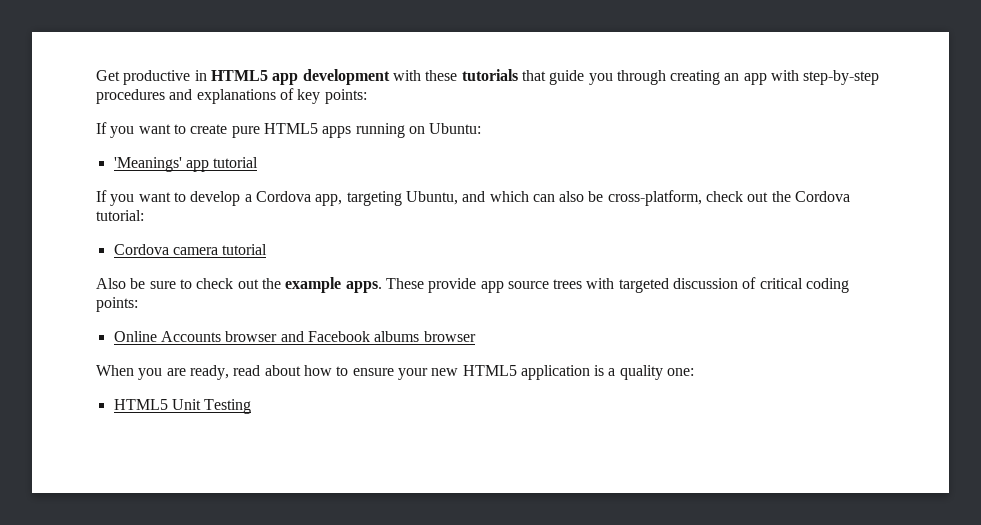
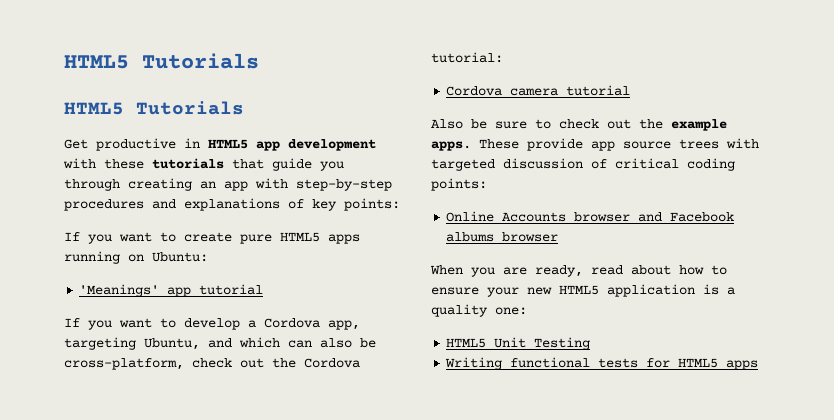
(96, 75) none -> [64,53,259,69] [64,101,244,115] HTML5 Tutorials // HTML5 Tutorials //
(252, 406) none -> [445,357,759,370] // Writing functional tests for HTML5 apps

